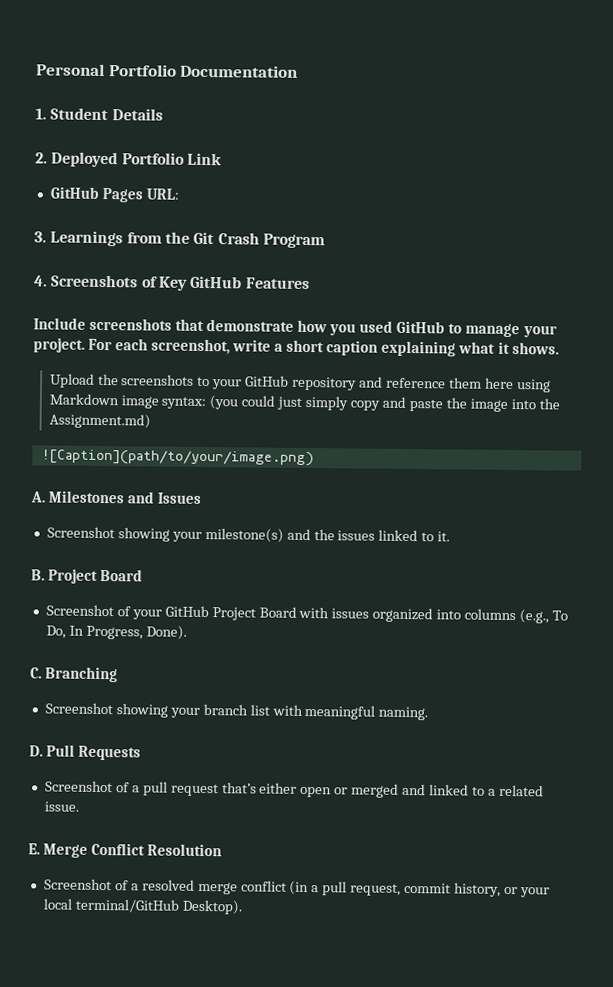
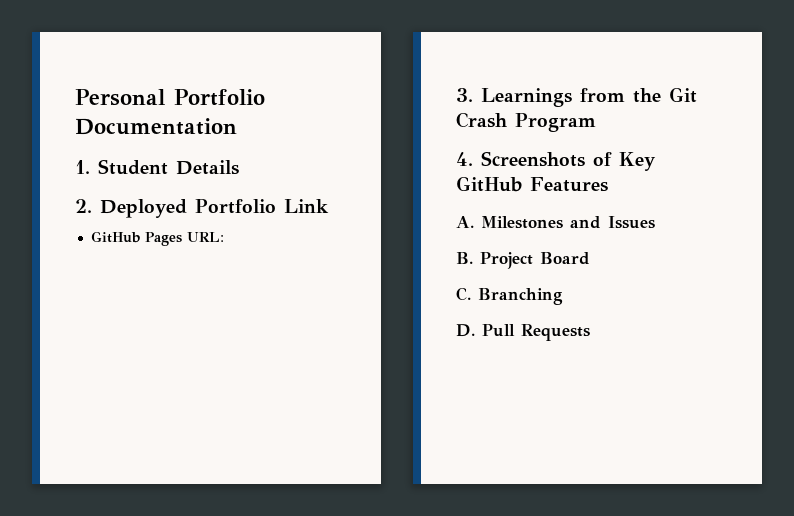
[33,317,557,338] [33,337,559,357] [49,373,551,393] [48,393,560,412] [48,413,151,429] [40,449,314,467] [30,490,203,504] [46,526,451,543] [31,568,144,584] [45,604,568,624] [45,625,187,640] [30,666,119,683] [44,702,429,721] [29,744,142,761] [44,780,544,798] [43,801,79,812] [28,842,223,858] [43,878,550,898] [42,898,243,915] Include screenshots that demonstrate how you used GitHub to manage your project. For each screenshot, write a short caption explaining what it shows. // Upload the screenshots to your GitHub repository and reference them here using Markdown image syntax: (you could just simply copy and paste the image into the Assignment.md) // ![Caption](path/to/your/image.png) // A. Milestones and Issues // Screenshot showing your milestone(s) and the issues linked to it. // B. Project Board // Screenshot of your GitHub Project Board with issues organized into columns (e.g., To Do, In Progress, Done). // C. Branching // Screenshot showing your branch list with meaningful naming. // D. Pull Requests // Screenshot of a pull request that’s either open or merged and linked to a related issue. // E. Merge Conflict Resolution // Screenshot of a resolved merge conflict (in a pull request, commit history, or your local terminal/GitHub Desktop). -> [456,216,655,229] [456,252,590,269] [456,287,563,305] [456,324,590,341] A. Milestones and Issues // B. Project Board // C. Branching // D. Pull Requests

